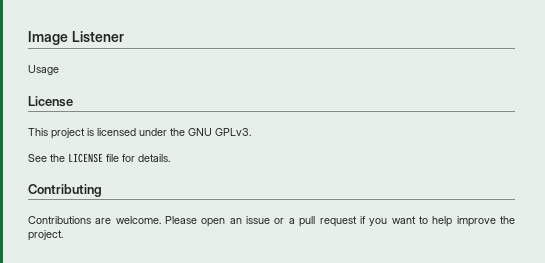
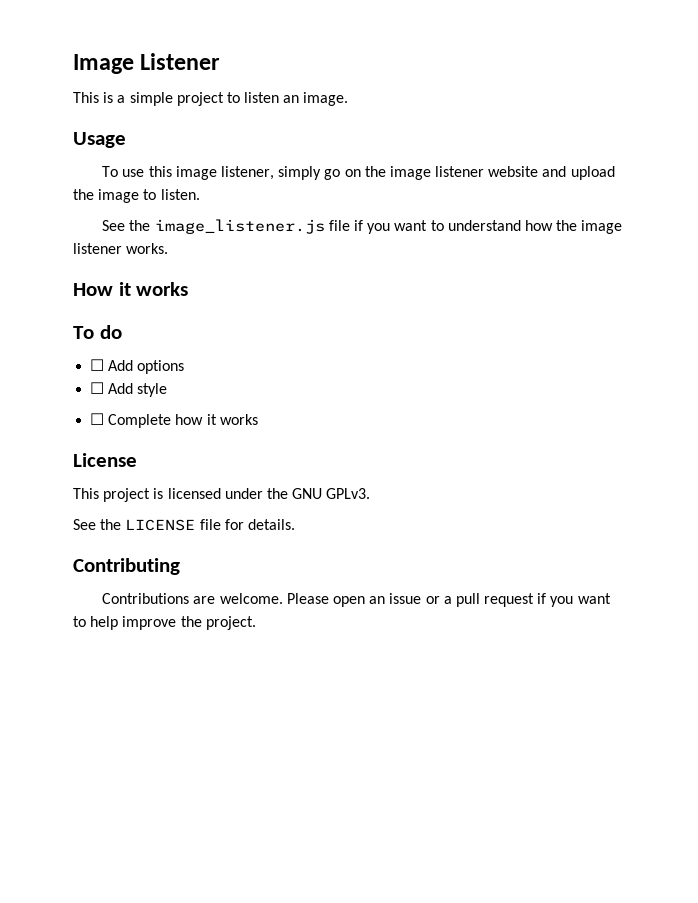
[28,65,59,75] Usage -> [73,92,349,106] [73,132,126,148] [102,166,615,180] [73,189,200,203] [102,219,623,234] [73,243,169,254] [73,282,189,296] [73,325,122,339] [90,359,185,374] [90,382,168,397] [90,413,258,428] This is a simple project to listen an image. // Usage // To use this image listener, simply go on the image listener website and upload the image to listen. // See the image_listener.js file if you want to understand how the image listener works. // How it works // To do // ☐ Add options // ☐ Add style // ☐ Complete how it works

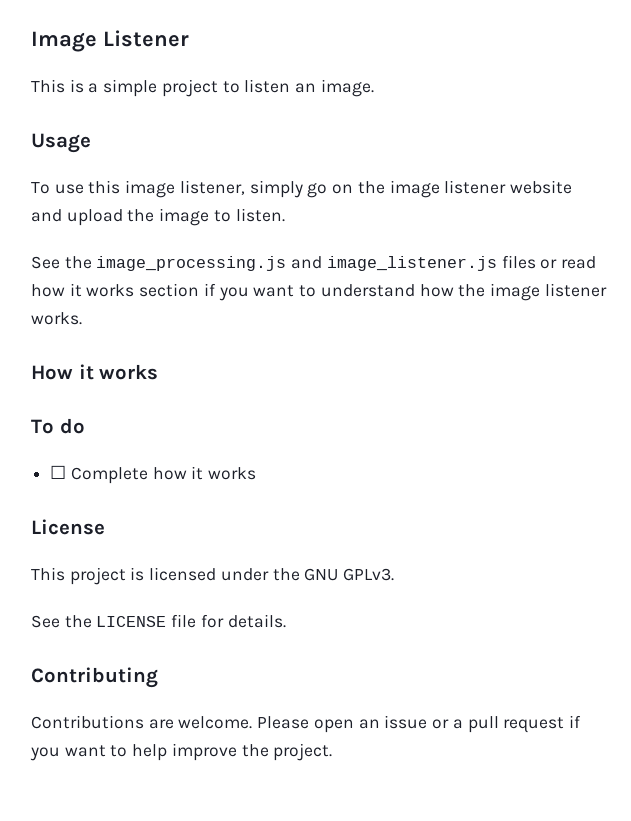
[154,219,350,234] image_listener.js file -> [96,255,597,271] [31,283,200,297] image_processing.js and image_listener.js files or read how it works section
[90,359,185,374] [90,382,168,397] // ☐ Add options // ☐ Add style -> (85, 426) none

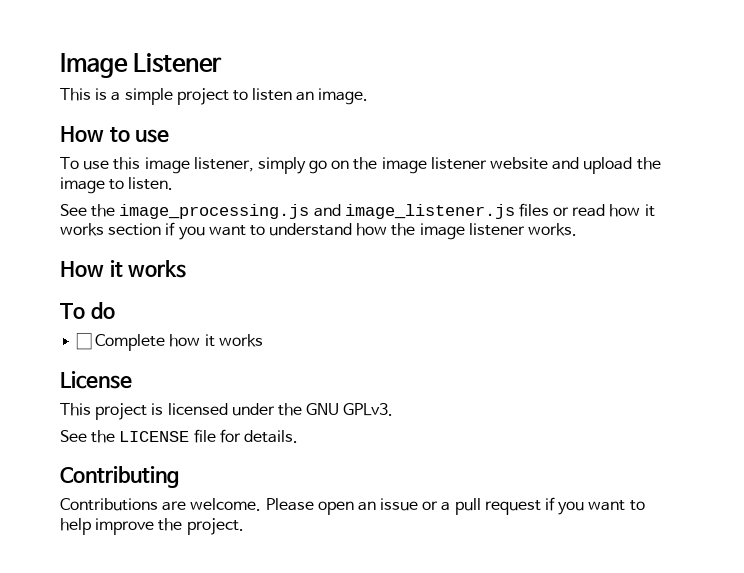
[31,133,91,153] Usage -> [60,126,170,143] How to use

